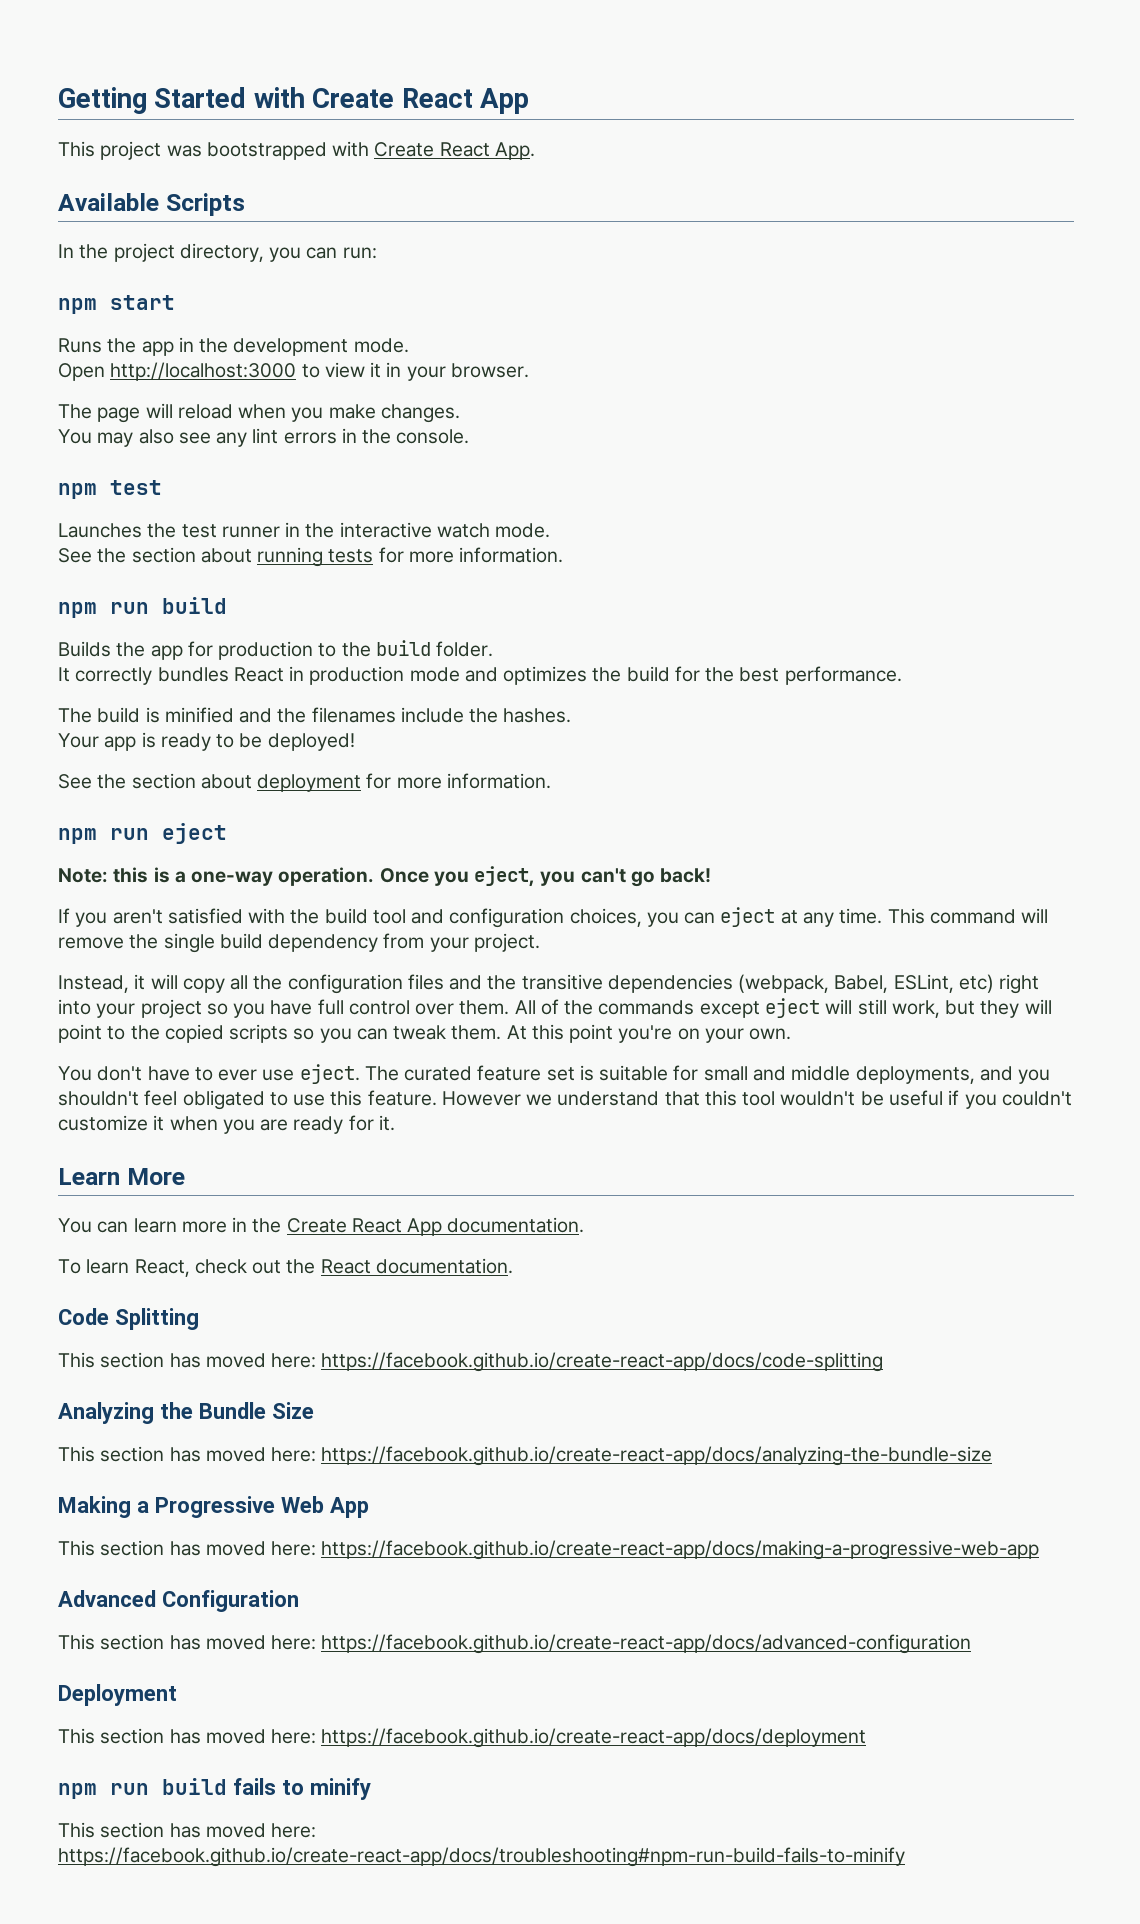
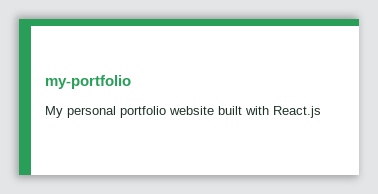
[58,87,530,114] [58,141,535,160] [58,193,245,216] [58,243,377,262] [58,295,175,314] [58,337,409,356] [58,362,529,381] [58,403,460,423] [58,428,470,447] [58,480,162,499] [58,522,551,538] [58,547,564,567] [58,597,227,618] [58,640,494,660] [58,666,902,685] [58,707,572,723] [58,732,355,751] [58,773,551,792] [58,823,227,844] [58,866,712,887] [58,907,1049,928] [58,933,540,953] [58,974,1040,994] [58,998,1052,1018] [58,1024,792,1043] [58,1064,1051,1084] [58,1090,1072,1110] [58,1115,395,1134] [58,1168,185,1185] [58,1217,585,1236] [58,1258,513,1277] [58,1308,199,1330] [58,1352,884,1372] [58,1402,314,1424] [58,1446,993,1466] [58,1496,369,1518] [58,1540,1040,1560] [58,1590,299,1612] [58,1634,972,1654] [58,1684,177,1706] [58,1728,867,1748] [58,1778,371,1800] [58,1822,317,1838] [58,1847,905,1867] Getting Started with Create React App // This project was bootstrapped with Create React App. // Available Scripts // In the project directory, you can run: // npm start // Runs the app in the development mode. // Open http://localhost:3000 to view it in your browser. // The page will reload when you make changes. // You may also see any lint errors in the console. // npm test // Launches the test runner in the interactive watch mode. // See the section about running tests for more information. // npm run build // Builds the app for production to the build folder. // It correctly bundles React in production mode and optimizes the build for the best performance. // The build is minified and the filenames include the hashes. // Your app is ready to be deployed! // See the section about deployment for more information. // npm run eject // Note: this is a one-way operation. Once you eject, you can't go back! // If you aren't satisfied with the build tool and configuration choices, you can eject at any time. This command will remove the single build dependency from your project. // Instead, it will copy all the configuration files and the transitive dependencies (webpack, Babel, ESLint, etc) right into your project so you have full control over them. All of the commands except eject will still work, but they will point to the copied scripts so you can tweak them. At this point you're on your own. // You don't have to ever use eject. The curated feature set is suitable for small and middle deployments, and you shouldn't feel obligated to use this feature. However we understand that this tool wouldn't be useful if you couldn't customize it when you are ready for it. // Learn More // You can learn more in the Create React App documentation. // To learn React, check out the React documentation. // Code Splitting // This section has moved here: https://facebook.github.io/create-react-app/docs/code-splitting // Analyzing the Bundle Size // This section has moved here: https://facebook.github.io/create-react-app/docs/analyzing-the-bundle-size // Making a Progressive Web App // This section has moved here: https://facebook.github.io/create-react-app/docs/making-a-progressive-web-app // Advanced Configuration // This section has moved here: https://facebook.github.io/create-react-app/docs/advanced-configuration // Deployment // This section has moved here: https://facebook.github.io/create-react-app/docs/deployment // npm run build fails to minify // This section has moved here: https://facebook.github.io/create-react-app/docs/troubleshooting#npm-run-build-fails-to-minify -> [45,75,131,89] [45,106,321,118] my-portfolio // My personal portfolio website built with React.js

